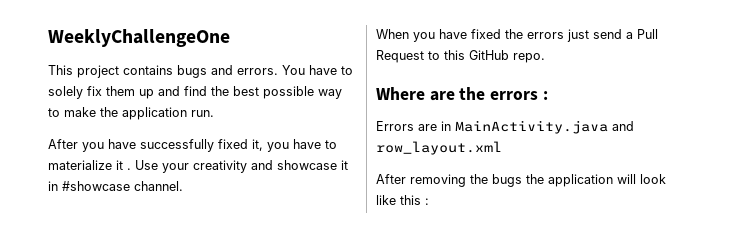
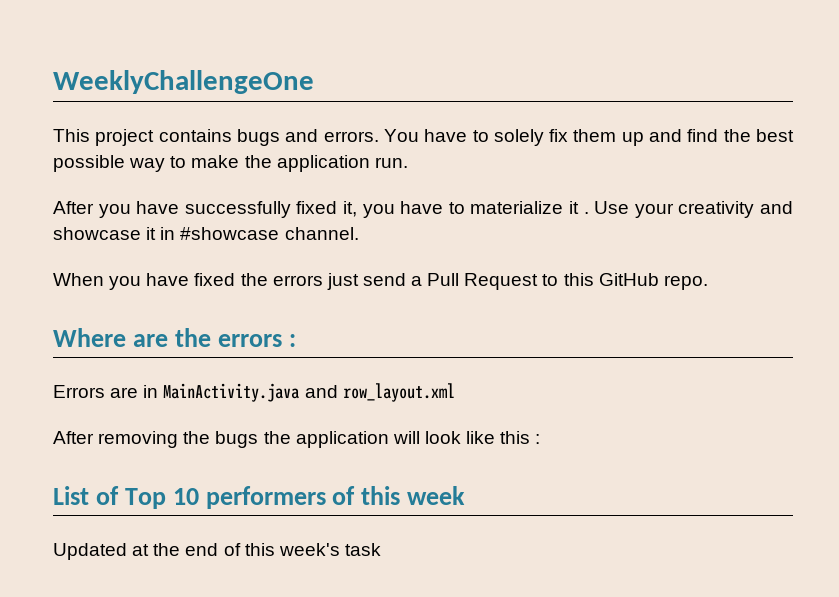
(429, 201) none -> [53,486,466,509] [53,543,381,560] // List of Top 10 performers of this week // Updated at the end of this week's task

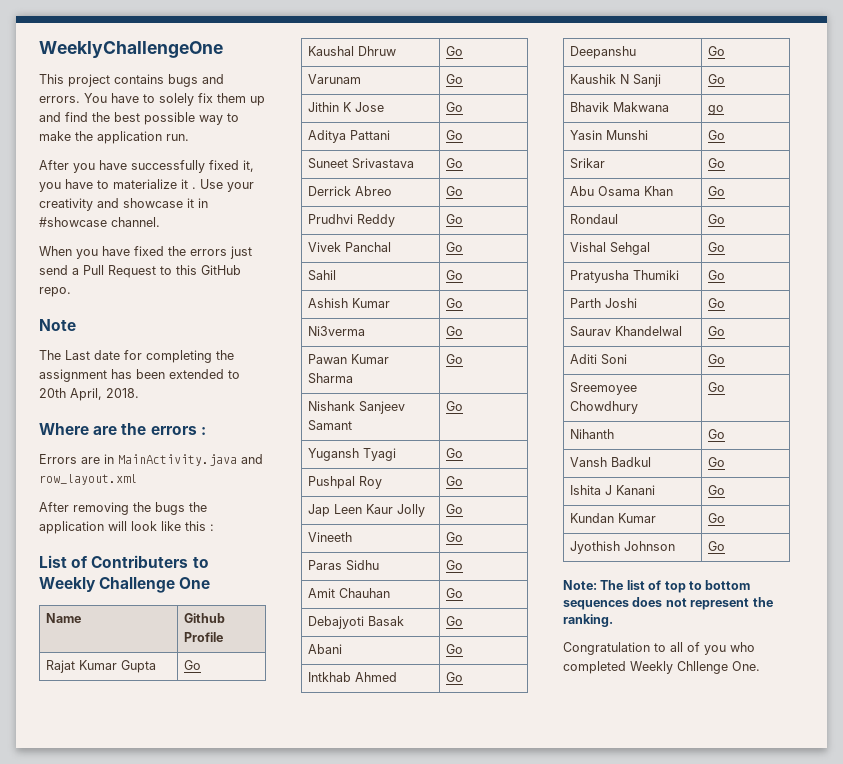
(708, 282) none -> [39,319,76,331] [39,350,234,363] [39,369,240,382] [39,388,139,401] // Note // The Last date for completing the assignment has been extended to 20th April, 2018.
[124,486,466,509] [53,543,381,560] Top 10 performers of this week // Updated at the end of this week's task -> [91,555,209,568] [39,577,211,593] [46,613,82,623] [184,613,226,623] [184,632,224,642] [46,660,157,673] [184,660,202,670] [308,46,397,56] [446,46,464,56] [308,74,362,84] [446,74,464,84] [308,102,385,112] [446,102,464,112] [308,130,391,143] [446,130,464,140] [308,158,415,169] [446,158,464,168] [308,186,393,196] [446,186,464,196] [308,214,396,227] [446,214,464,224] [308,242,392,252] [446,242,464,252] [308,270,337,281] [446,270,464,280] [308,298,391,308] [446,298,464,308] [308,326,366,336] [446,326,464,336] [308,354,390,364] [308,373,354,384] [446,354,464,364] [308,401,406,414] [308,420,353,431] [446,401,464,411] [308,448,397,461] [446,448,464,458] [308,476,383,489] [446,476,464,486] [308,504,426,517] [446,504,464,514] [308,532,353,542] [446,532,464,542] [308,560,380,571] [446,560,464,570] [308,588,391,598] [446,588,464,598] [308,616,405,629] [446,616,464,626] [308,644,343,654] [446,644,464,654] [308,672,398,682] [446,672,464,682] [570,46,637,59] [708,46,726,56] [570,74,662,87] [708,74,726,84] [570,102,670,112] [708,105,725,115] [570,130,649,140] [708,130,726,140] [570,158,606,169] [708,158,726,168] [570,186,674,196] [708,186,726,196] [570,214,619,224] [708,214,726,224] [570,242,651,255] [708,242,726,252] [570,270,680,283] [708,270,726,280] [570,298,638,308] [708,298,726,308] [570,326,683,337] [708,326,726,336] [570,354,628,365] [708,354,726,364] [570,382,638,395] [570,401,639,414] [708,382,726,392] [570,429,615,439] [708,429,726,439] [570,457,652,467] [708,457,726,467] [570,485,656,495] [708,485,726,495] [570,513,657,523] [708,513,726,523] [570,541,676,554] [708,541,726,551] [563,580,751,593] [563,597,773,610] [563,614,613,627] [563,642,755,655] [563,661,760,674] Contributers to Weekly Challenge One // Name | Github Profile // Rajat Kumar Gupta | Go // Kaushal Dhruw | Go // Varunam | Go // Jithin K Jose | Go // Aditya Pattani | Go // Suneet Srivastava | Go // Derrick Abreo | Go // Prudhvi Reddy | Go // Vivek Panchal | Go // Sahil | Go // Ashish Kumar | Go // Ni3verma | Go // Pawan Kumar Sharma | Go // Nishank Sanjeev Samant | Go // Yugansh Tyagi | Go // Pushpal Roy | Go // Jap Leen Kaur Jolly | Go // Vineeth | Go // Paras Sidhu | Go // Amit Chauhan | Go // Debajyoti Basak | Go // Abani | Go // Intkhab Ahmed | Go // Deepanshu | Go // Kaushik N Sanji | Go // Bhavik Makwana | go // Yasin Munshi | Go // Srikar | Go // Abu Osama Khan | Go // Rondaul | Go // Vishal Sehgal | Go // Pratyusha Thumiki | Go // Parth Joshi | Go // Saurav Khandelwal | Go // Aditi Soni | Go // Sreemoyee Chowdhury | Go // Nihanth | Go // Vansh Badkul | Go // Ishita J Kanani | Go // Kundan Kumar | Go // Jyothish Johnson | Go // Note: The list of top to bottom sequences does not represent the ranking. // Congratulation to all of you who completed Weekly Chllenge One.

